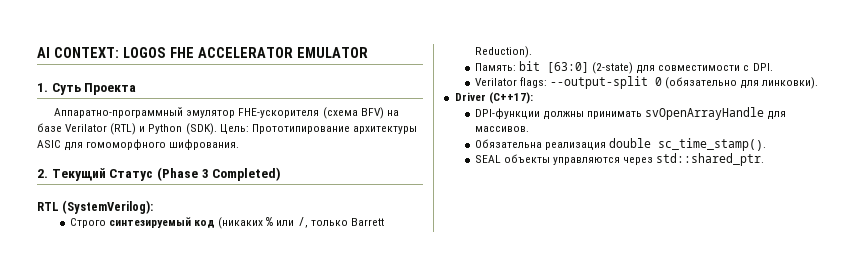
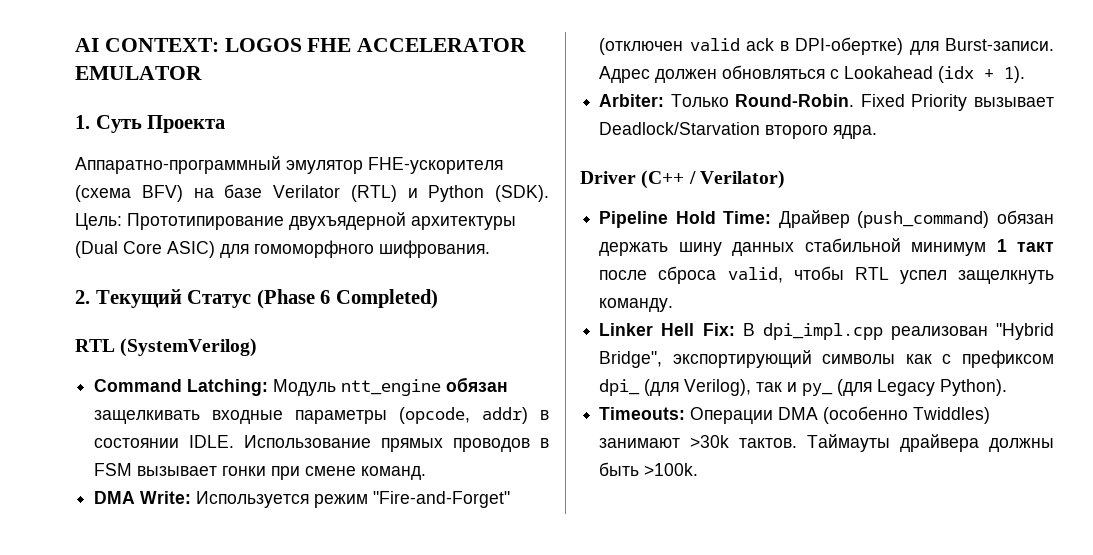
[352,126,417,134] [37,140,61,148] архитектуры ASIC -> [289,212,516,230] [75,241,215,258] двухъядерной архитектуры (Dual Core ASIC)
[201,169,209,178] 3 -> [320,290,331,304] 6
[62,200,154,214] [69,217,384,229] [474,46,532,58] [474,61,773,74] [474,76,819,89] [454,92,533,104] [474,107,787,120] [474,126,529,132] [474,138,767,151] [474,153,765,166] (SystemVerilog): // Строго синтезируемый код (никаких % или /, только Barrett Reduction). // Память: bit [63:0] (2-state) для совместимости с DPI. // Verilator flags: --output-split 0 (обязательно для линковки). // Driver (C++17): // DPI-функции должны принимать svOpenArrayHandle для массивов. // Обязательна реализация double sc_time_stamp(). // SEAL объекты управляются через std::shared_ptr. -> [120,338,258,357] [94,377,509,396] [94,407,549,424] [94,435,549,452] [94,463,427,480] [94,491,511,508] [599,37,1054,55] [599,65,1026,83] [599,94,1054,111] [599,122,878,139] [580,170,785,189] [599,210,1054,228] [599,238,1054,256] [599,266,1054,284] [599,298,674,312] [599,323,1054,340] [599,350,1054,368] [599,379,1008,396] [599,406,991,424] [599,434,1054,452] [599,462,699,476] (SystemVerilog) // Command Latching: Модуль ntt_engine обязан защелкивать входные параметры (opcode, addr) в состоянии IDLE. Использование прямых проводов в FSM вызывает гонки при смене команд. // DMA Write: Используется режим "Fire-and-Forget" (отключен valid ack в DPI-обертке) для Burst-записи. Адрес должен обновляться с Lookahead (idx + 1). // Arbiter: Только Round-Robin. Fixed Priority вызывает Deadlock/Starvation второго ядра. // Driver (C++ / Verilator) // Pipeline Hold Time: Драйвер (push_command) обязан держать шину данных стабильной минимум 1 такт после сброса valid, чтобы RTL успел защелкнуть команду. // Linker Hell Fix: В dpi_impl.cpp реализован "Hybrid Bridge", экспортирующий символы как с префиксом dpi_ (для Verilog), так и py_ (для Legacy Python). // Timeouts: Операции DMA (особенно Twiddles) занимают >30k тактов. Таймауты драйвера должны быть >100k.

